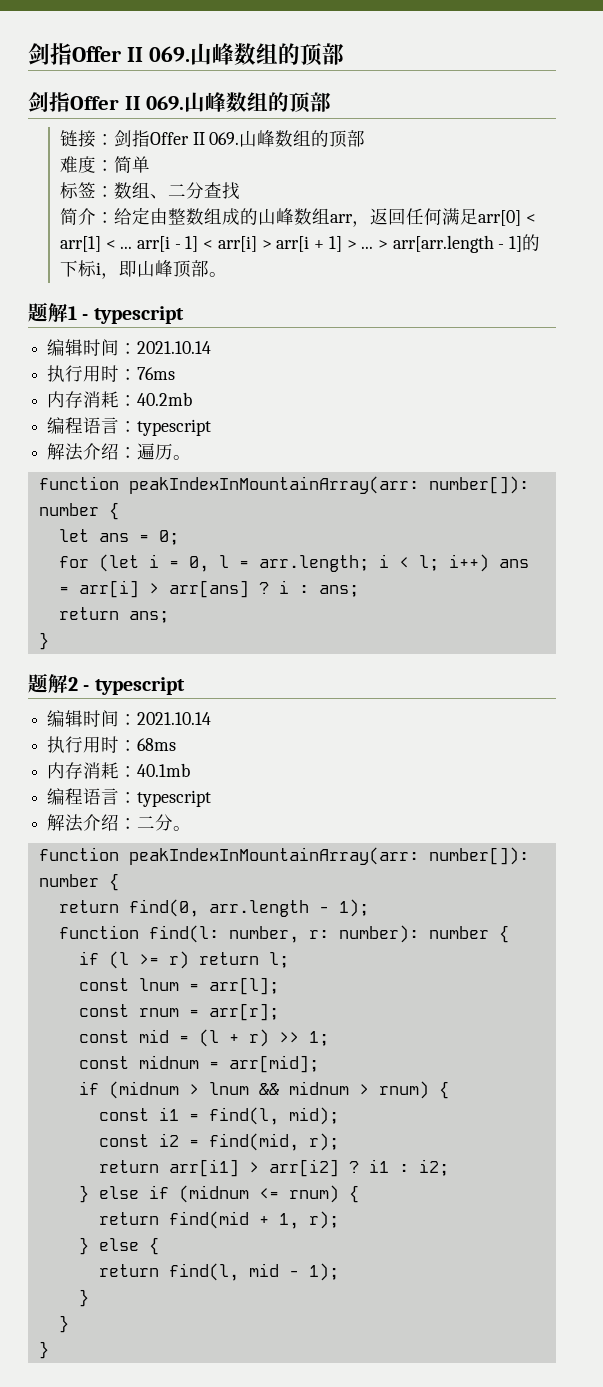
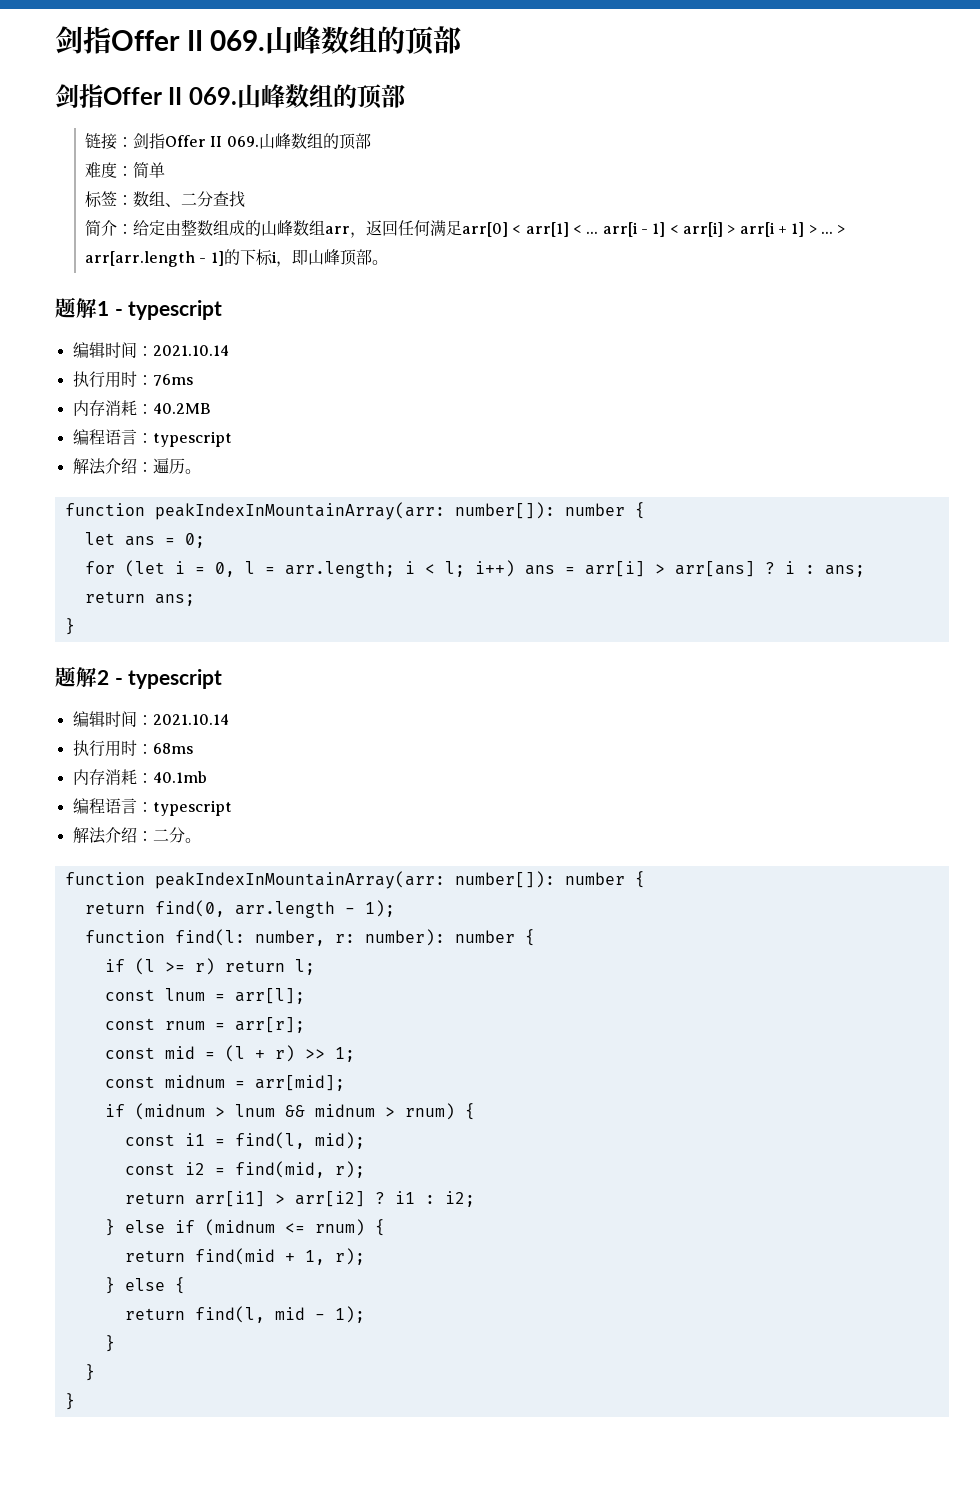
[137,392,193,406] 40.2mb -> [152,403,211,414] 40.2MB

